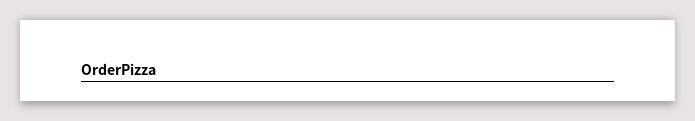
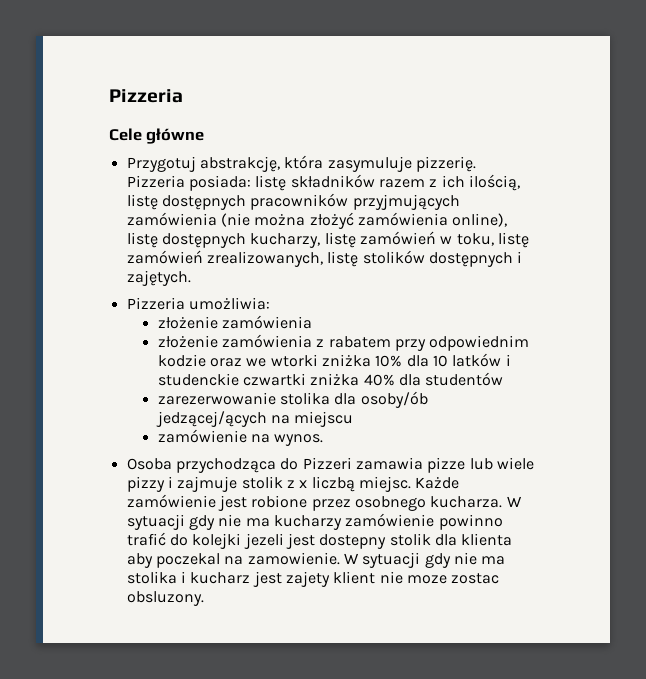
[81,63,156,75] OrderPizza -> [109,89,183,103] [109,128,205,144] [126,155,476,172] [126,174,520,191] [126,193,460,210] [126,212,508,229] [126,231,529,248] [126,250,523,267] [126,270,191,286] [126,297,270,310] [157,315,313,329] [157,334,530,351] [157,353,511,367] [157,372,504,386] [157,391,428,408] [155,411,354,427] [157,429,324,446] [126,457,534,473] [126,476,460,492] [126,494,522,511] [126,513,503,530] [126,532,513,549] [126,552,506,568] [126,571,500,587] [126,591,204,606] Pizzeria // Cele główne // Przygotuj abstrakcję, która zasymuluje pizzerię. Pizzeria posiada: listę składników razem z ich ilością, listę dostępnych pracowników przyjmujących zamówienia (nie można złożyć zamówienia online), listę dostępnych kucharzy, listę zamówień w toku, listę zamówień zrealizowanych, listę stolików dostępnych i zajętych. // Pizzeria umożliwia: // złożenie zamówienia // złożenie zamówienia z rabatem przy odpowiednim kodzie oraz we wtorki zniżka 10% dla 10 latków i studenckie czwartki zniżka 40% dla studentów // zarezerwowanie stolika dla osoby/ób jedzącej/ących na miejscu // zamówienie na wynos. // Osoba przychodząca do Pizzeri zamawia pizze lub wiele pizzy i zajmuje stolik z x liczbą miejsc. Każde zamówienie jest robione przez osobnego kucharza. W sytuacji gdy nie ma kucharzy zamówienie powinno trafić do kolejki jezeli jest dostepny stolik dla klienta aby poczekal na zamowienie. W sytuacji gdy nie ma stolika i kucharz jest zajety klient nie moze zostac obsluzony.

